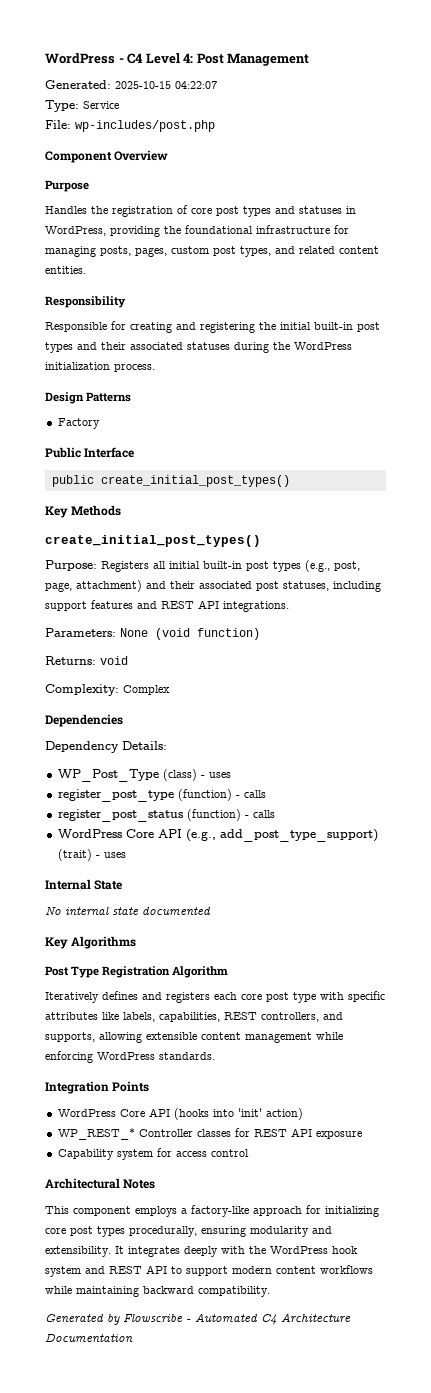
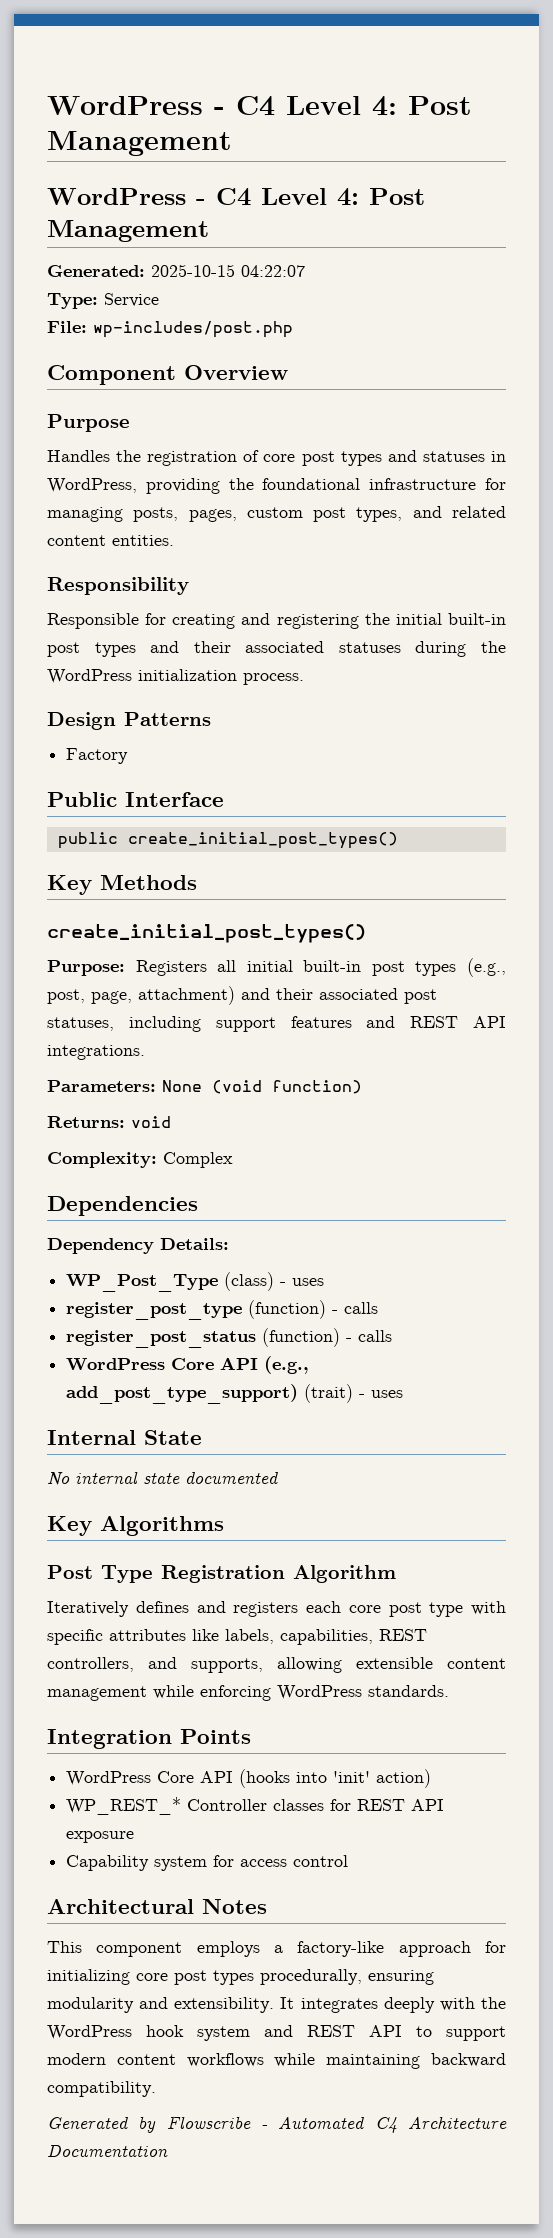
[45,53,310,66] WordPress - C4 Level 4: Post Management -> [47,96,472,116] [47,131,232,156] [47,188,425,206] [47,220,209,242] WordPress - C4 Level 4: Post Management // WordPress - C4 Level 4: Post Management

